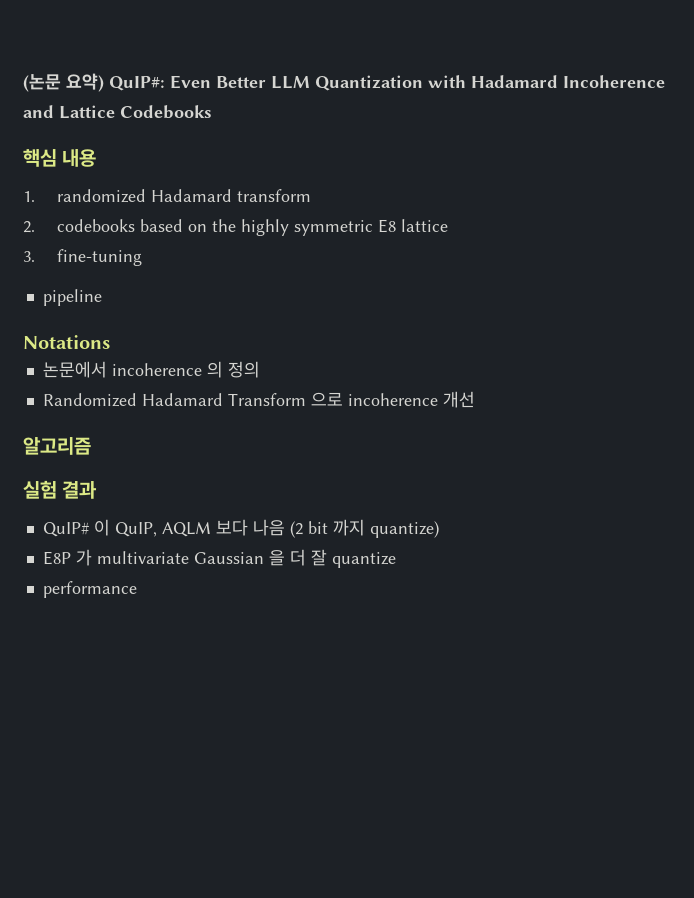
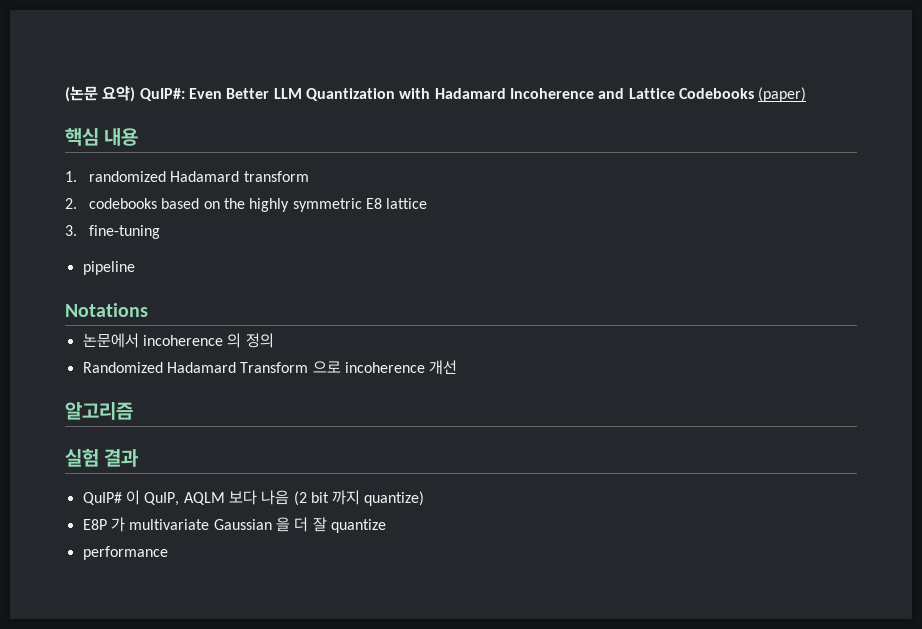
(212, 112) none -> [758,87,807,102] (paper)

